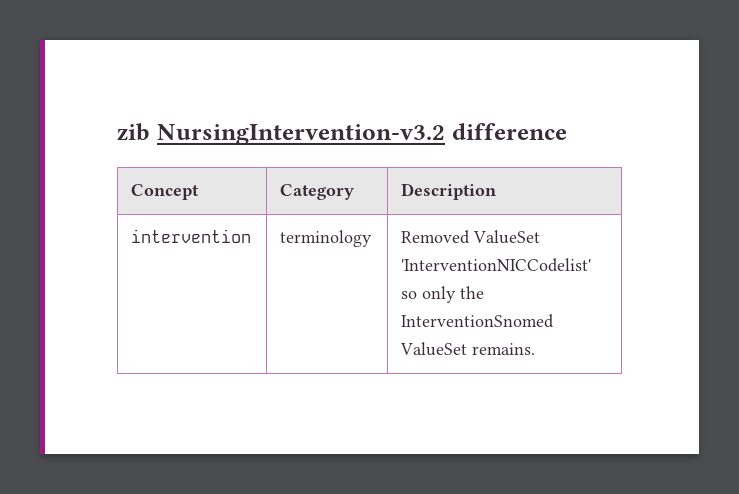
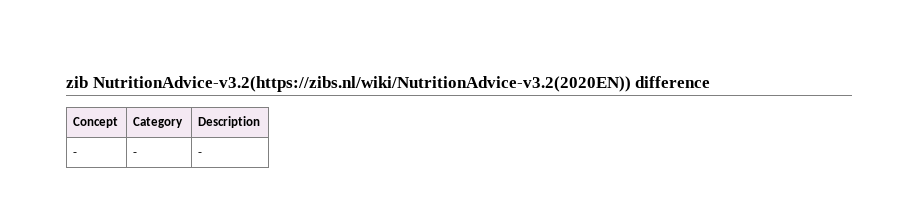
[156,124,445,145] NursingIntervention-v3.2 -> [92,76,631,92] NutritionAdvice-v3.2(https://zibs.nl/wiki/NutritionAdvice-v3.2(2020EN))
[131,229,252,243] [280,230,373,247] [401,230,541,244] [401,258,592,272] [401,286,485,303] [401,314,555,328] [400,342,536,356] intervention | terminology | Removed ValueSet 'InterventionNICCodelist' so only the InterventionSnomed ValueSet remains. -> [73,152,78,156] [133,152,138,156] [198,152,203,156] - | - | -

